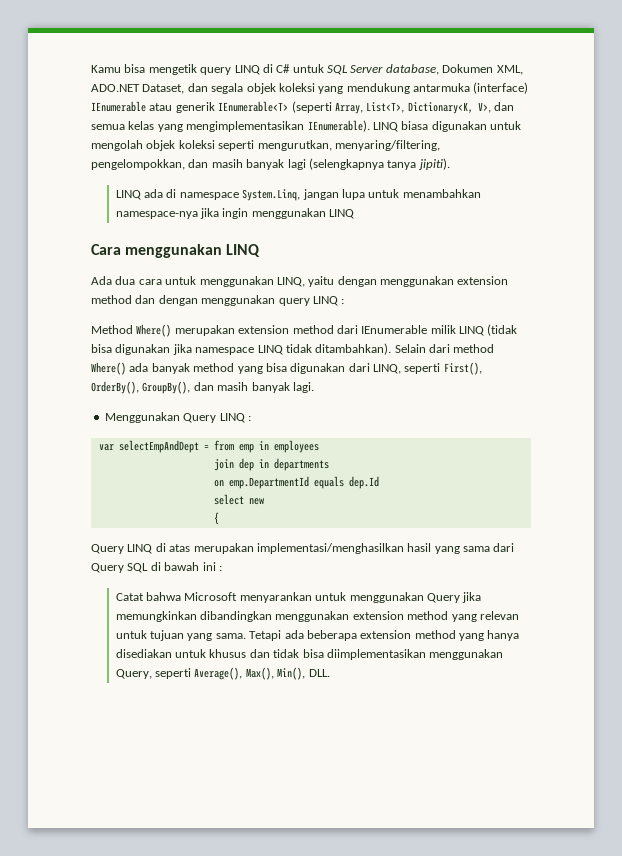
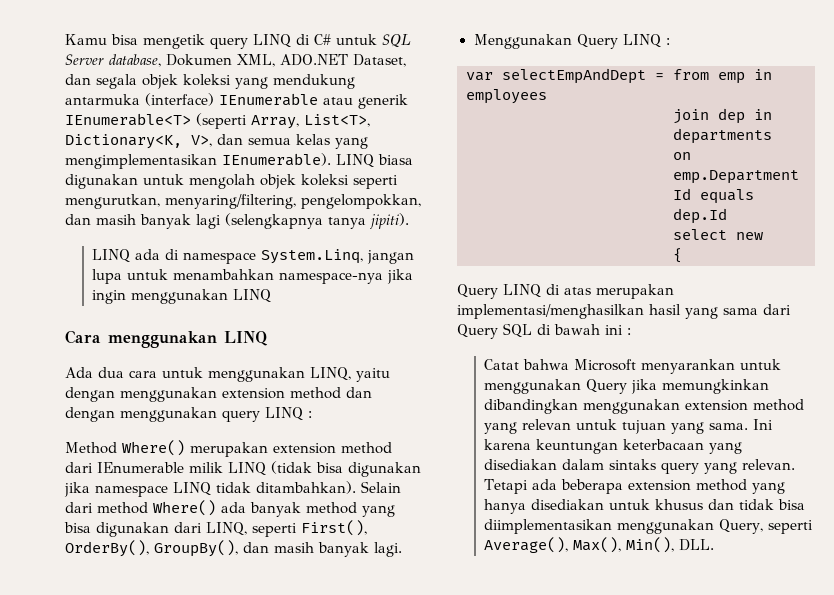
(246, 636) none -> [753,419,774,430] [484,439,743,454] [484,459,796,474] Ini karena keuntungan keterbacaan yang disediakan dalam sintaks query yang relevan.

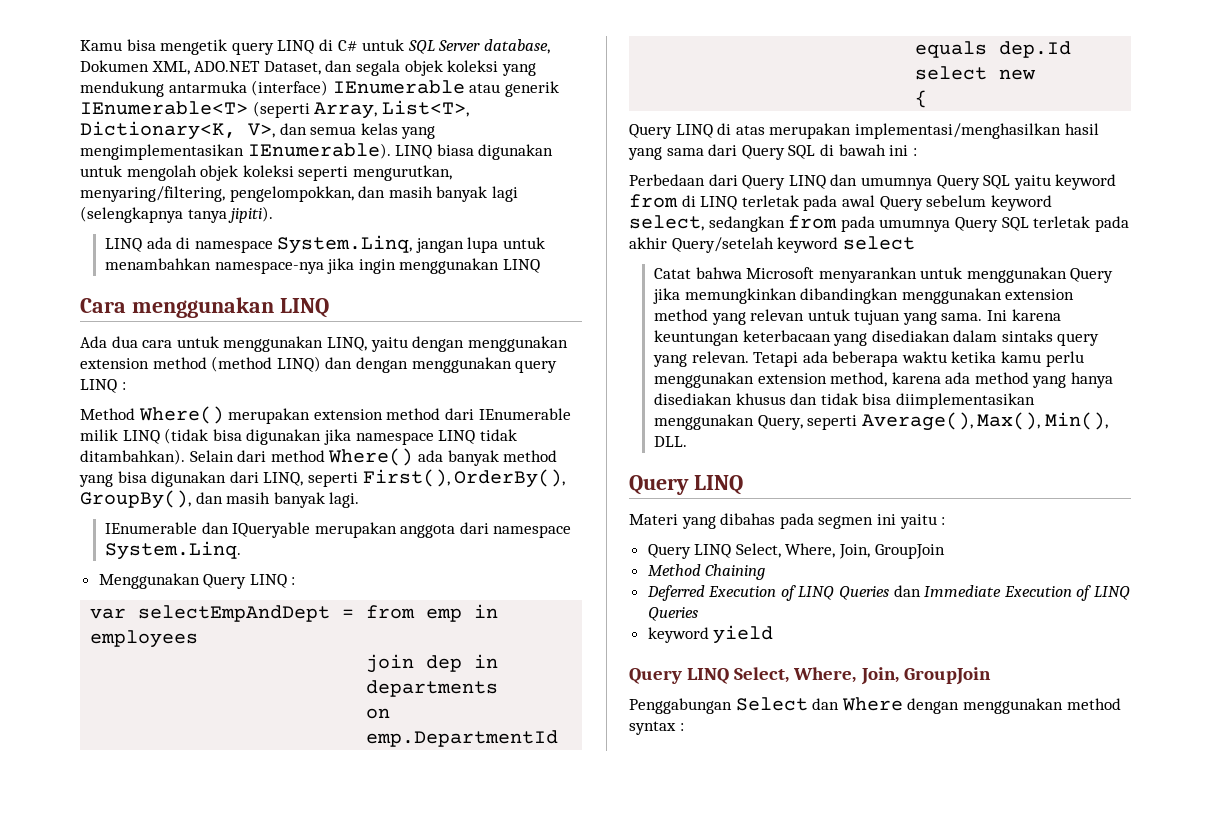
(341, 393) none -> [211,356,321,372] (method LINQ)
(402, 549) none -> [104,522,572,538] [104,541,241,560] // IEnumerable dan IQueryable merupakan anggota dari namespace System.Linq.
(631, 331) none -> [629,174,1117,190] [629,194,1052,211] [629,215,1129,232] [629,236,915,253] // Perbedaan dari Query LINQ dan umumnya Query SQL yaitu keyword from di LINQ terletak pada awal Query sebelum keyword select, sedangkan from pada umumnya Query SQL terletak pada akhir Query/setelah keyword select
[628,480,692,491] extension -> [901,351,1084,367] [653,372,971,388] waktu ketika kamu perlu menggunakan extension method, karena ada
[609,499,651,510] untuk -> (732, 399) none
(715, 545) none -> [629,475,743,495] [629,513,946,529] [647,543,945,559] [647,564,766,580] [646,585,1131,601] [647,607,698,621] [647,625,774,644] [629,667,991,685] [629,697,1121,714] [629,721,684,735] // Query LINQ // Materi yang dibahas pada segmen ini yaitu : // Query LINQ Select, Where, Join, GroupJoin // Method Chaining // Deferred Execution of LINQ Queries dan Immediate Execution of LINQ Queries // keyword yield // Query LINQ Select, Where, Join, GroupJoin // Penggabungan Select dan Where dengan menggunakan method syntax :

